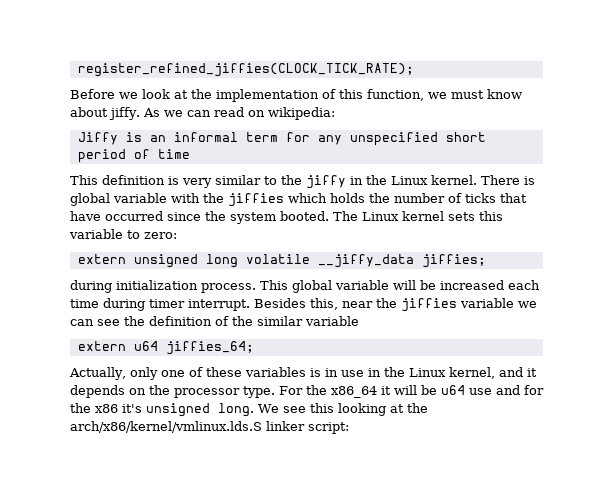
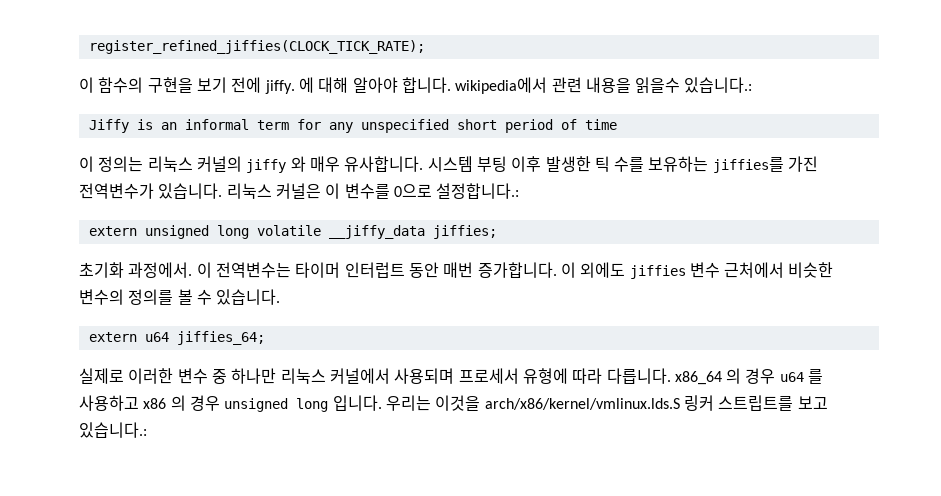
[70,89,522,102] [70,107,335,120] Before we look at the implementation of this function, we must know about jiffy. As we can read on wikipedia: -> [79,77,753,94] 이 함수의 구현을 보기 전에 jiffy. 에 대해 알아야 합니다. wikipedia에서 관련 내용을 읽을수 있습니다.:
[70,175,535,189] [70,193,527,207] [70,211,503,224] [69,229,177,239] This definition is very similar to the jiffy in the Linux kernel. There is global variable with the jiffies which holds the number of ticks that have occurred since the system booted. The Linux kernel sets this variable to zero: -> [79,156,819,173] [79,183,520,199] 이 정의는 리눅스 커널의 jiffy 와 매우 유사합니다. 시스템 부팅 이후 발생한 틱 수를 보유하는 jiffies를 가진 전역변수가 있습니다. 리눅스 커널은 이 변수를 0으로 설정합니다.:
[70,280,540,293] [70,298,537,312] [70,316,359,326] [77,341,254,355] [69,367,537,380] [70,385,544,398] [70,403,428,417] [70,421,349,434] during initialization process. This global variable will be increased each time during timer interrupt. Besides this, near the jiffies variable we can see the definition of the similar variable // extern u64 jiffies_64; // Actually, only one of these variables is in use in the Linux kernel, and it depends on the processor type. For the x86_64 it will be u64 use and for the x86 it's unsigned long. We see this looking at the arch/x86/kernel/vmlinux.lds.S linker script: -> [79,262,834,279] [79,289,281,305] [88,331,265,345] [79,368,824,385] [79,395,828,412] [79,422,147,438] 초기화 과정에서. 이 전역변수는 타이머 인터럽트 동안 매번 증가합니다. 이 외에도 jiffies 변수 근처에서 비슷한 변수의 정의를 볼 수 있습니다. // extern u64 jiffies_64; // 실제로 이러한 변수 중 하나만 리눅스 커널에서 사용되며 프로세서 유형에 따라 다릅니다. x86_64 의 경우 u64 를 사용하고 x86 의 경우 unsigned long 입니다. 우리는 이것을 arch/x86/kernel/vmlinux.lds.S 링커 스트립트를 보고 있습니다.:

